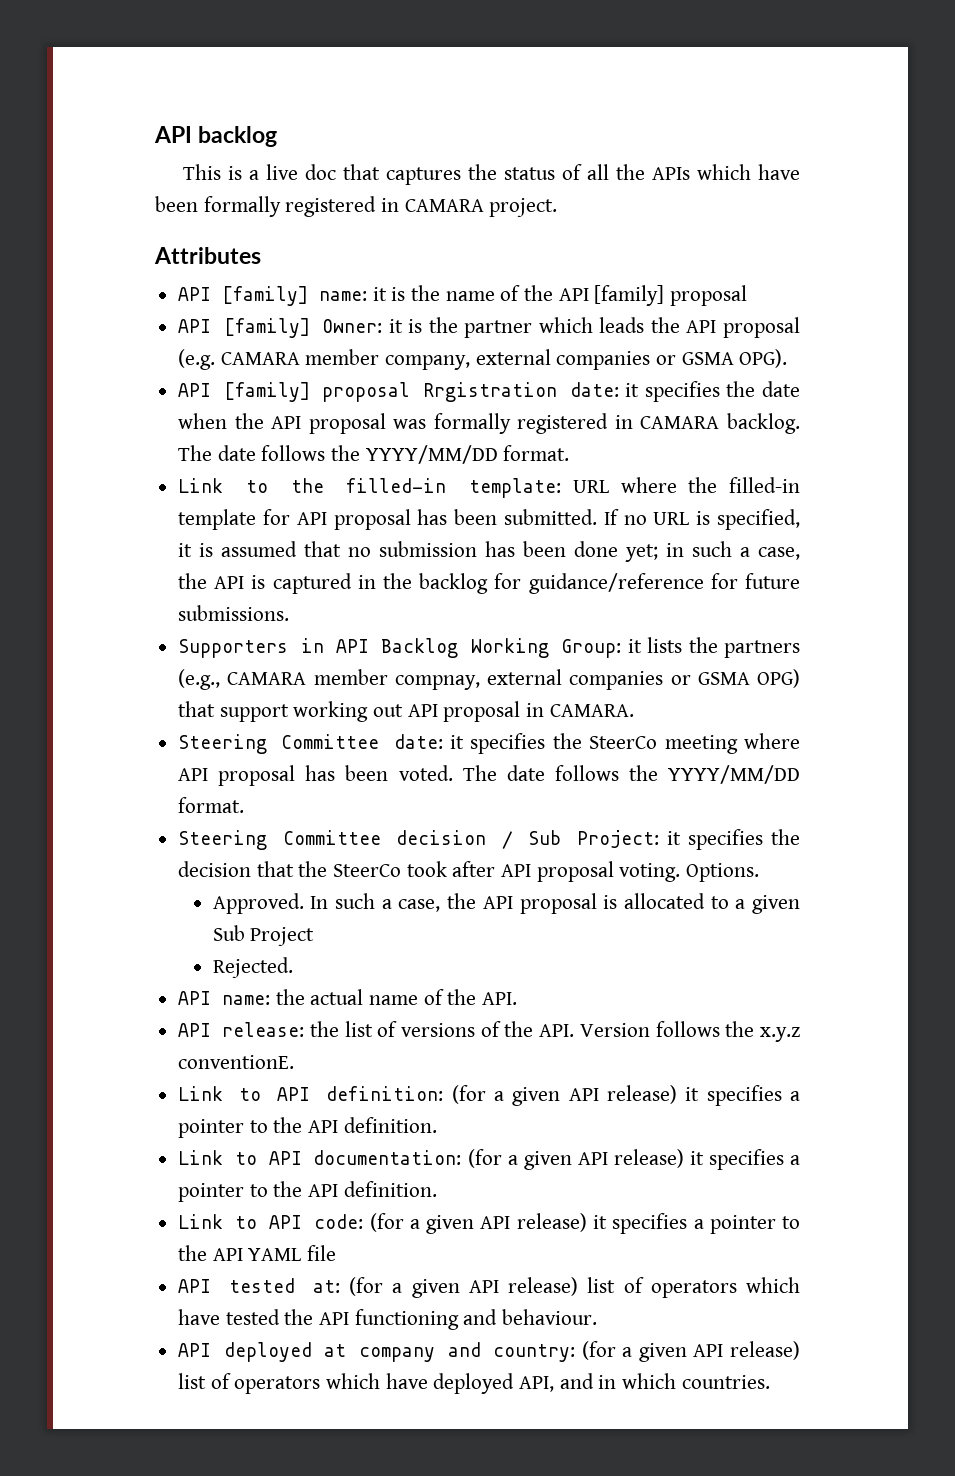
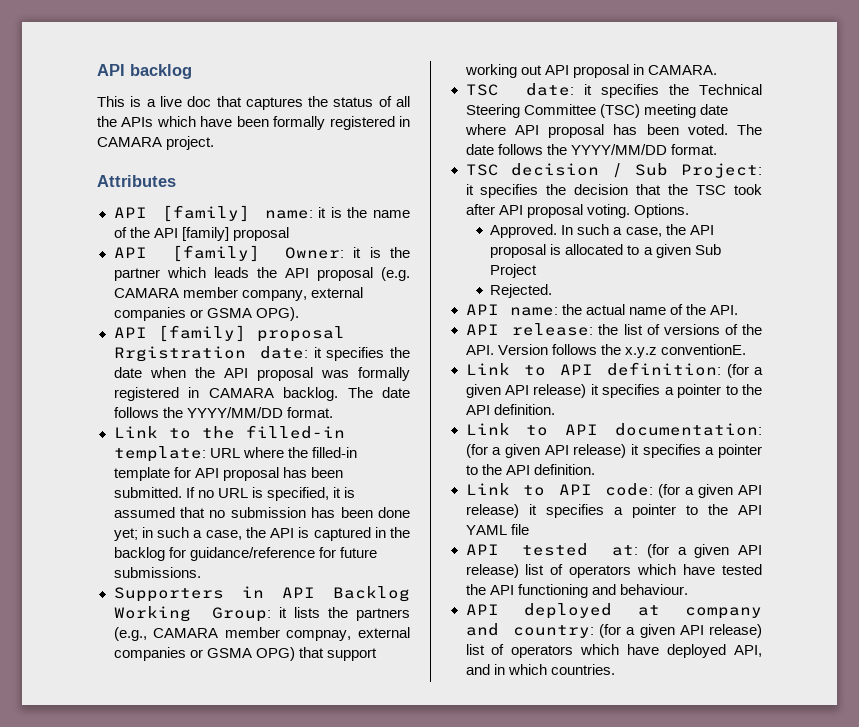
[178,733,738,754] Steering Committee date: it specifies the SteerCo meeting -> [465,83,762,98] [465,104,728,118] TSC date: it specifies the Technical Steering Committee (TSC) meeting date
[178,830,381,850] Steering Committee -> [465,164,499,176] TSC
[333,864,402,877] SteerCo -> [696,185,727,195] TSC

